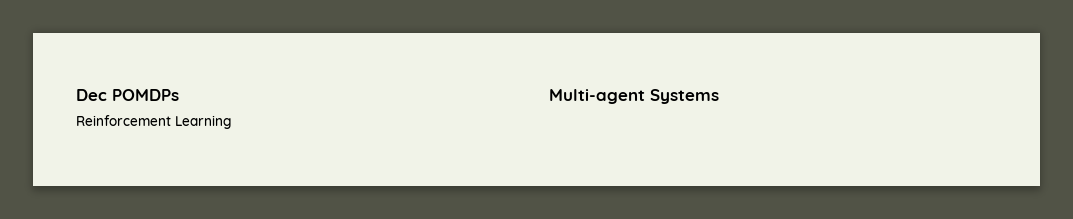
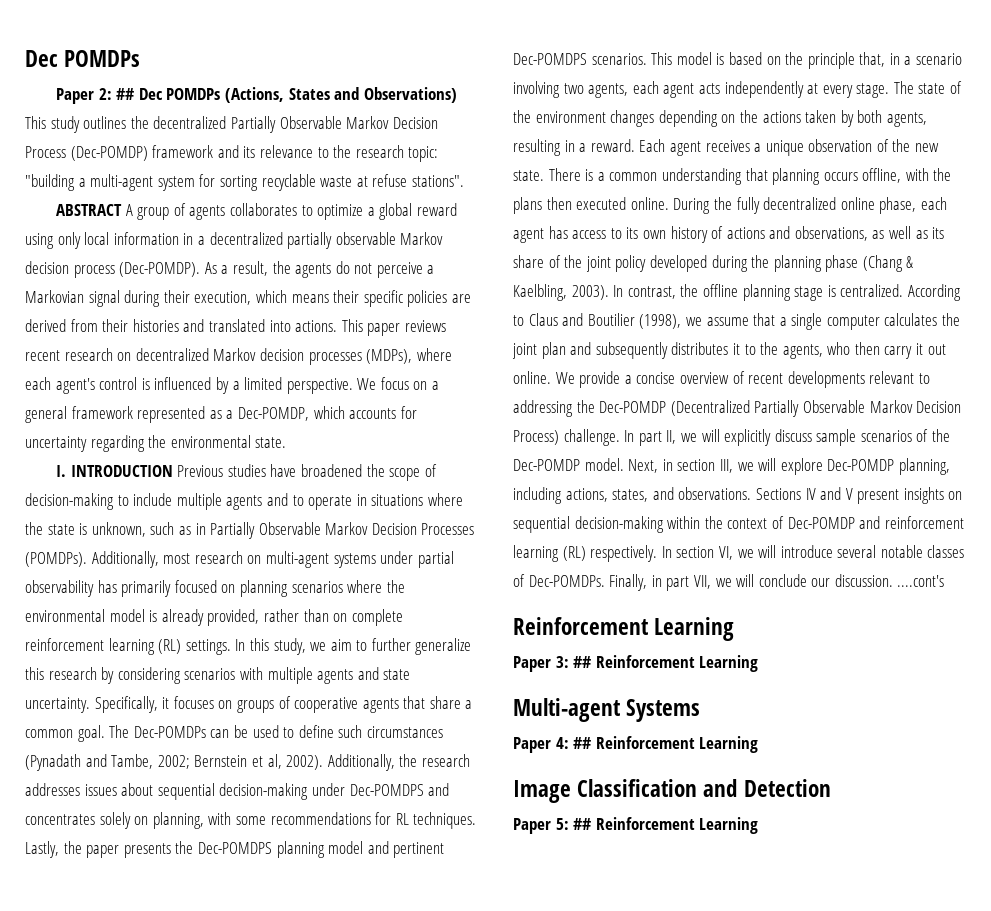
[76,115,231,129] [549,89,719,104] Reinforcement Learning // Multi-agent Systems -> [56,87,457,104] [25,116,438,133] [25,145,439,162] [25,174,464,191] [56,203,458,220] [25,232,444,249] [25,261,435,278] [25,290,471,307] [25,319,446,336] [25,348,452,365] [25,377,440,394] [25,406,417,423] [25,435,287,452] [56,464,437,481] [25,493,463,510] [25,522,475,539] [25,551,454,568] [25,580,405,597] [25,609,403,626] [25,638,472,655] [25,667,411,684] [25,696,473,713] [25,725,443,742] [25,754,470,771] [25,783,450,800] [25,812,477,829] [25,841,445,858] [513,52,963,69] [513,81,963,98] [513,110,927,127] [513,139,940,156] [513,168,952,185] [513,197,947,214] [513,226,945,243] [513,255,914,272] [513,284,961,301] [513,313,961,330] [512,342,946,359] [513,371,930,388] [513,400,962,417] [513,429,951,446] [513,458,950,475] [513,487,963,504] [513,516,964,533] [513,545,965,562] [513,574,945,591] [513,617,735,641] [513,655,759,672] [513,698,701,722] [513,736,759,753] [513,779,831,803] [513,817,759,834] Paper 2: ## Dec POMDPs (Actions, States and Observations) This study outlines the decentralized Partially Observable Markov Decision Process (Dec-POMDP) framework and its relevance to the research topic: "building a multi-agent system for sorting recyclable waste at refuse stations". // ABSTRACT A group of agents collaborates to optimize a global reward using only local information in a decentralized partially observable Markov decision process (Dec-POMDP). As a result, the agents do not perceive a Markovian signal during their execution, which means their specific policies are derived from their histories and translated into actions. This paper reviews recent research on decentralized Markov decision processes (MDPs), where each agent's control is influenced by a limited perspective. We focus on a general framework represented as a Dec-POMDP, which accounts for uncertainty regarding the environmental state. // I. INTRODUCTION Previous studies have broadened the scope of decision-making to include multiple agents and to operate in situations where the state is unknown, such as in Partially Observable Markov Decision Processes (POMDPs). Additionally, most research on multi-agent systems under partial observability has primarily focused on planning scenarios where the environmental model is already provided, rather than on complete reinforcement learning (RL) settings. In this study, we aim to further generalize this research by considering scenarios with multiple agents and state uncertainty. Specifically, it focuses on groups of cooperative agents that share a common goal. The Dec-POMDPs can be used to define such circumstances (Pynadath and Tambe, 2002; Bernstein et al, 2002). Additionally, the research addresses issues about sequential decision-making under Dec-POMDPS and concentrates solely on planning, with some recommendations for RL techniques. Lastly, the paper presents the Dec-POMDPS planning model and pertinent Dec-POMDPS scenarios. This model is based on the principle that, in a scenario involving two agents, each agent acts independently at every stage. The state of the environment changes depending on the actions taken by both agents, resulting in a reward. Each agent receives a unique observation of the new state. There is a common understanding that planning occurs offline, with the plans then executed online. During the fully decentralized online phase, each agent has access to its own history of actions and observations, as well as its share of the joint policy developed during the planning phase (Chang & Kaelbling, 2003). In contrast, the offline planning stage is centralized. According to Claus and Boutilier (1998), we assume that a single computer calculates the joint plan and subsequently distributes it to the agents, who then carry it out online. We provide a concise overview of recent developments relevant to addressing the Dec-POMDP (Decentralized Partially Observable Markov Decision Process) challenge. In part II, we will explicitly discuss sample scenarios of the Dec-POMDP model. Next, in section III, we will explore Dec-POMDP planning, including actions, states, and observations. Sections IV and V present insights on sequential decision-making within the context of Dec-POMDP and reinforcement learning (RL) respectively. In section VI, we will introduce several notable classes of Dec-POMDPs. Finally, in part VII, we will conclude our discussion. ....cont's // Reinforcement Learning // Paper 3: ## Reinforcement Learning // Multi-agent Systems // Paper 4: ## Reinforcement Learning // Image Classification and Detection // Paper 5: ## Reinforcement Learning

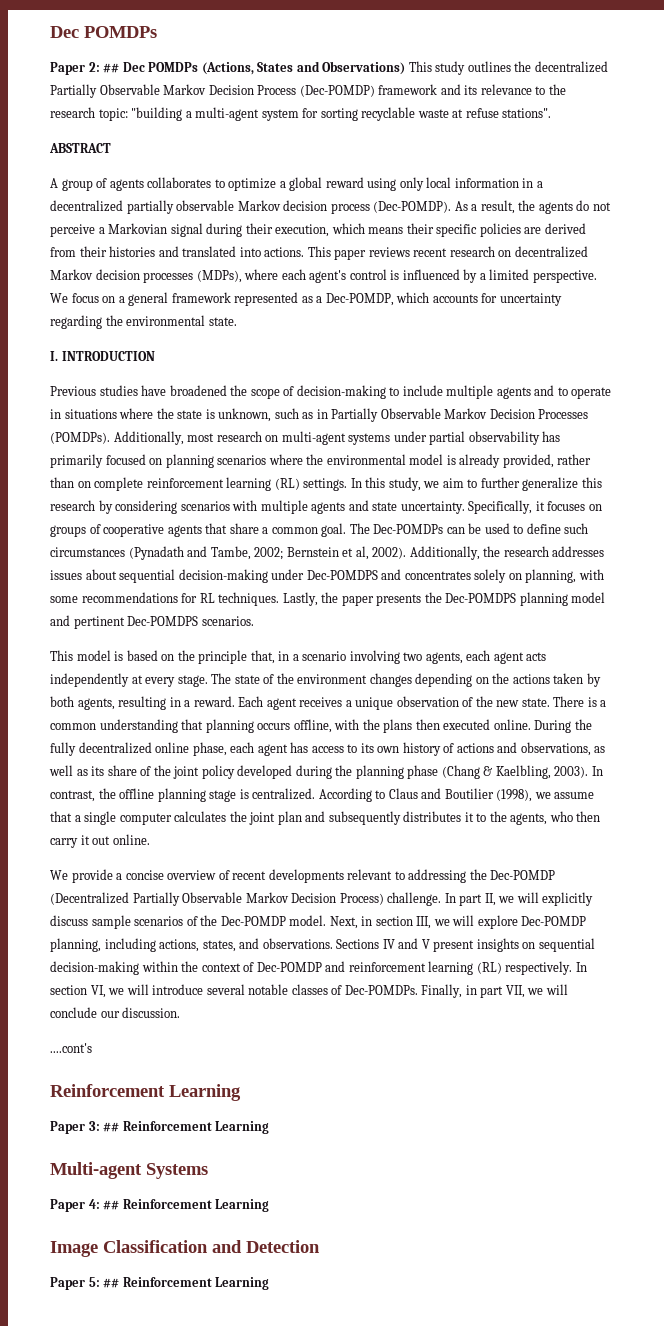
(123, 210) none -> (111, 148) //
(173, 471) none -> (155, 356) //
(647, 59) none -> (254, 621) //
(551, 377) none -> (150, 839) //
(893, 580) none -> (181, 1012) //

